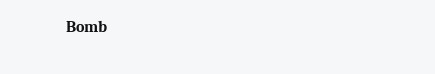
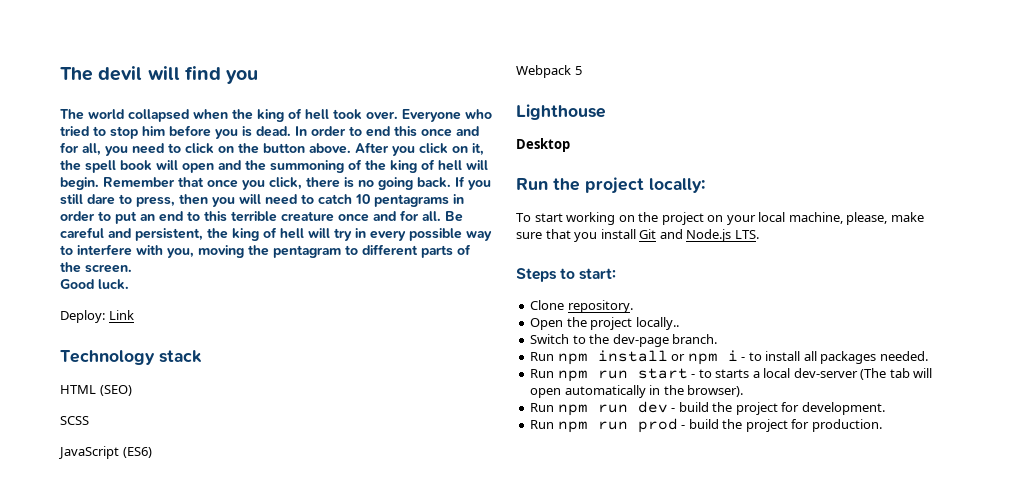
[66,20,107,32] Bomb -> [60,66,259,84] [60,108,492,122] [60,125,479,139] [60,142,484,156] [60,159,488,173] [60,176,491,190] [60,194,464,207] [60,210,463,224] [60,227,492,241] [60,244,471,258] [60,262,132,273] [60,279,129,290] [60,310,134,323] [60,350,202,365] [60,385,132,396] [60,416,89,425] [58,446,152,459] [516,65,582,78] [516,104,606,120] [516,138,570,152] [516,177,705,194] [516,212,924,225] [516,229,759,242] [516,268,617,282] [530,300,633,313] [530,317,679,330] [530,334,718,347] [530,350,928,365] [530,368,933,382] [530,385,744,398] [530,401,885,416] [530,418,882,433] The devil will find you // The world collapsed when the king of hell took over. Everyone who tried to stop him before you is dead. In order to end this once and for all, you need to click on the button above. After you click on it, the spell book will open and the summoning of the king of hell will begin. Remember that once you click, there is no going back. If you still dare to press, then you will need to catch 10 pentagrams in order to put an end to this terrible creature once and for all. Be careful and persistent, the king of hell will try in every possible way to interfere with you, moving the pentagram to different parts of the screen. // Good luck. // Deploy: Link // Technology stack // HTML (SEO) // SCSS // JavaScript (ES6) // Webpack 5 // Lighthouse // Desktop // Run the project locally: // To start working on the project on your local machine, please, make sure that you install Git and Node.js LTS. // Steps to start: // Clone repository. // Open the project locally.. // Switch to the dev-page branch. // Run npm install or npm i - to install all packages needed. // Run npm run start - to starts a local dev-server (The tab will open automatically in the browser). // Run npm run dev - build the project for development. // Run npm run prod - build the project for production.

